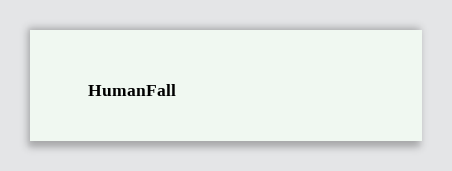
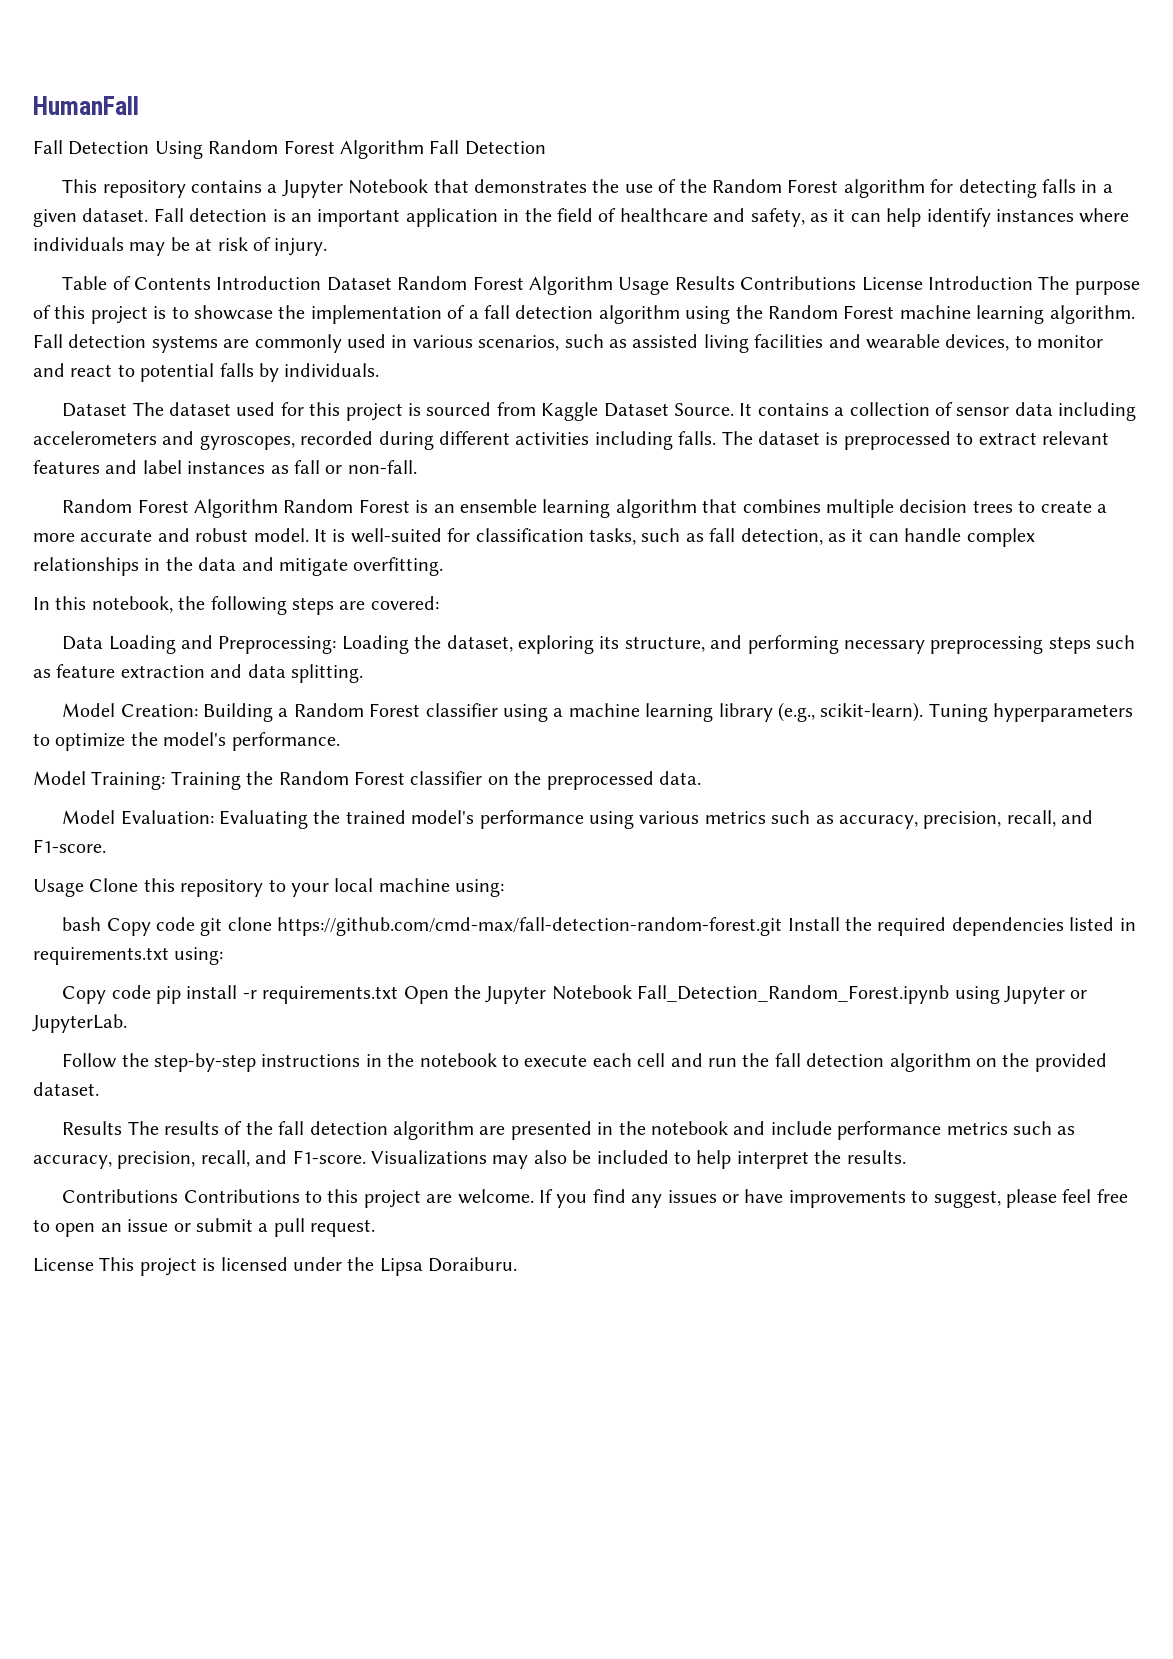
(176, 90) none -> [33,140,546,159] [62,179,1113,198] [33,208,1130,227] [33,237,328,256] [62,276,1140,295] [33,305,1135,324] [33,334,1104,353] [33,363,380,382] [62,402,1137,421] [33,431,1109,450] [33,460,417,474] [62,499,1107,518] [33,528,1035,547] [33,557,444,576] [33,596,439,615] [62,635,1136,654] [33,664,363,683] [62,702,1134,722] [33,732,340,751] [33,771,701,790] [62,810,1094,829] [33,839,106,853] [33,878,505,897] [62,917,1136,936] [33,947,224,965] [62,985,1088,1004] [32,1014,127,1033] [62,1053,1107,1072] [33,1082,99,1096] [62,1121,1076,1140] [33,1150,906,1169] [62,1189,1128,1208] [33,1218,376,1237] [33,1257,518,1276] // Fall Detection Using Random Forest Algorithm Fall Detection // This repository contains a Jupyter Notebook that demonstrates the use of the Random Forest algorithm for detecting falls in a given dataset. Fall detection is an important application in the field of healthcare and safety, as it can help identify instances where individuals may be at risk of injury. // Table of Contents Introduction Dataset Random Forest Algorithm Usage Results Contributions License Introduction The purpose of this project is to showcase the implementation of a fall detection algorithm using the Random Forest machine learning algorithm. Fall detection systems are commonly used in various scenarios, such as assisted living facilities and wearable devices, to monitor and react to potential falls by individuals. // Dataset The dataset used for this project is sourced from Kaggle Dataset Source. It contains a collection of sensor data including accelerometers and gyroscopes, recorded during different activities including falls. The dataset is preprocessed to extract relevant features and label instances as fall or non-fall. // Random Forest Algorithm Random Forest is an ensemble learning algorithm that combines multiple decision trees to create a more accurate and robust model. It is well-suited for classification tasks, such as fall detection, as it can handle complex relationships in the data and mitigate overfitting. // In this notebook, the following steps are covered: // Data Loading and Preprocessing: Loading the dataset, exploring its structure, and performing necessary preprocessing steps such as feature extraction and data splitting. // Model Creation: Building a Random Forest classifier using a machine learning library (e.g., scikit-learn). Tuning hyperparameters to optimize the model's performance. // Model Training: Training the Random Forest classifier on the preprocessed data. // Model Evaluation: Evaluating the trained model's performance using various metrics such as accuracy, precision, recall, and F1-score. // Usage Clone this repository to your local machine using: // bash Copy code git clone https://github.com/cmd-max/fall-detection-random-forest.git Install the required dependencies listed in requirements.txt using: // Copy code pip install -r requirements.txt Open the Jupyter Notebook Fall_Detection_Random_Forest.ipynb using Jupyter or JupyterLab. // Follow the step-by-step instructions in the notebook to execute each cell and run the fall detection algorithm on the provided dataset. // Results The results of the fall detection algorithm are presented in the notebook and include performance metrics such as accuracy, precision, recall, and F1-score. Visualizations may also be included to help interpret the results. // Contributions Contributions to this project are welcome. If you find any issues or have improvements to suggest, please feel free to open an issue or submit a pull request. // License This project is licensed under the Lipsa Doraiburu.

